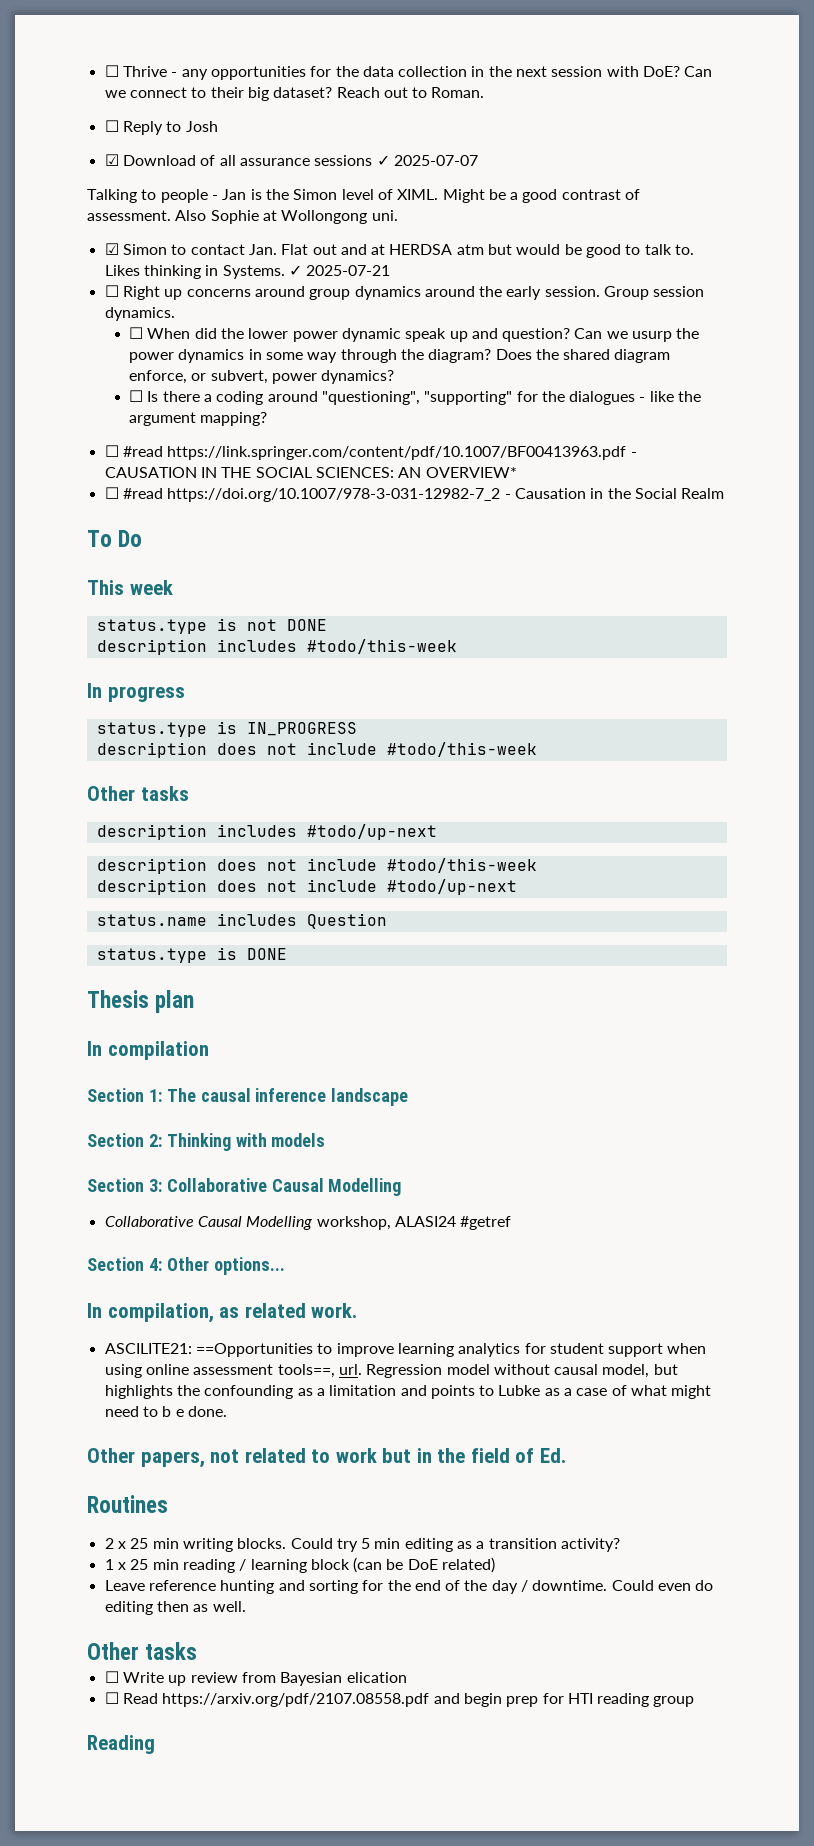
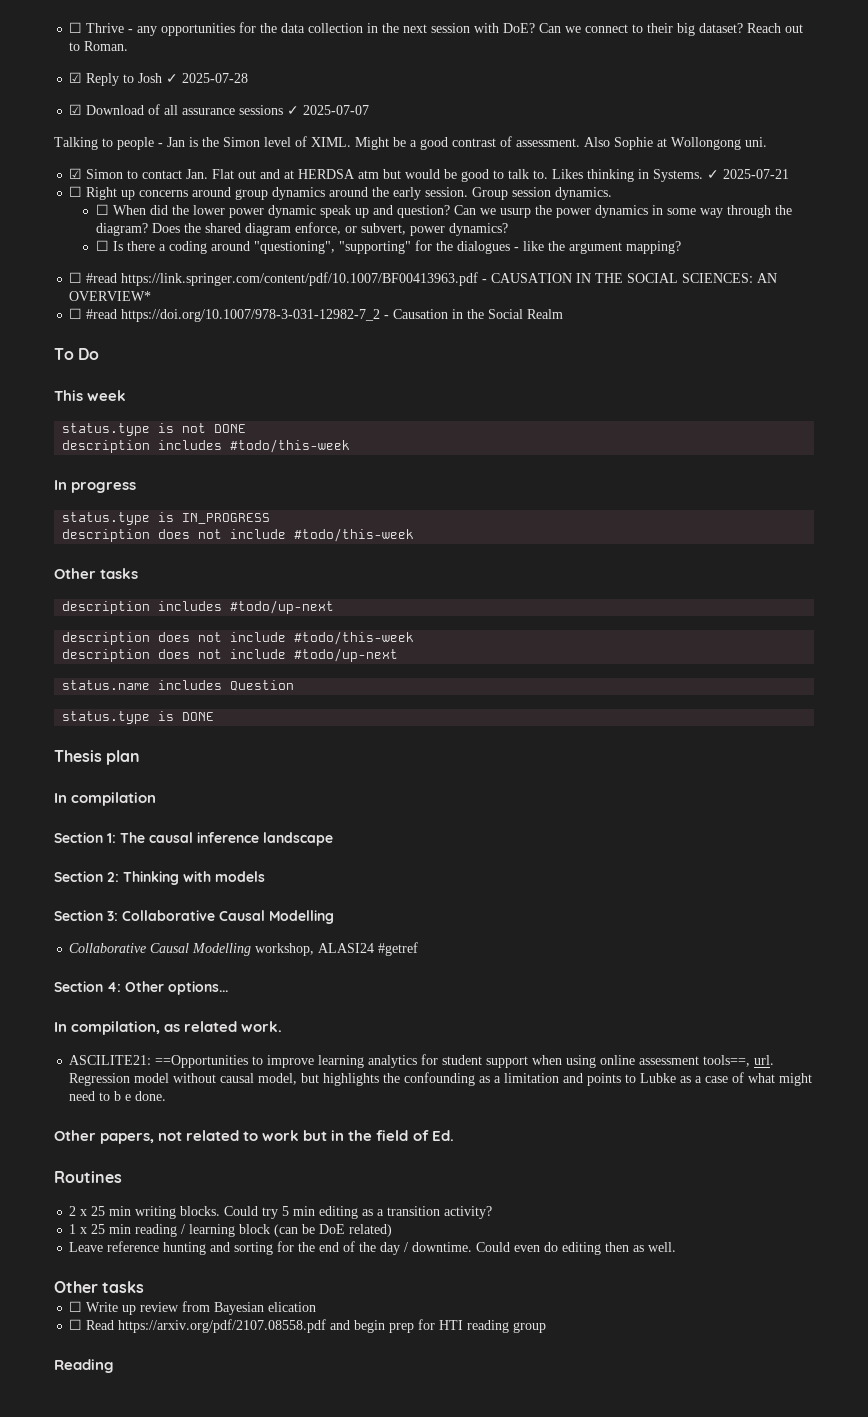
[104,120,119,132] ☐ -> [69,72,83,83] ☑
(218, 126) none -> [166,73,249,83] ✓ 2025-07-28

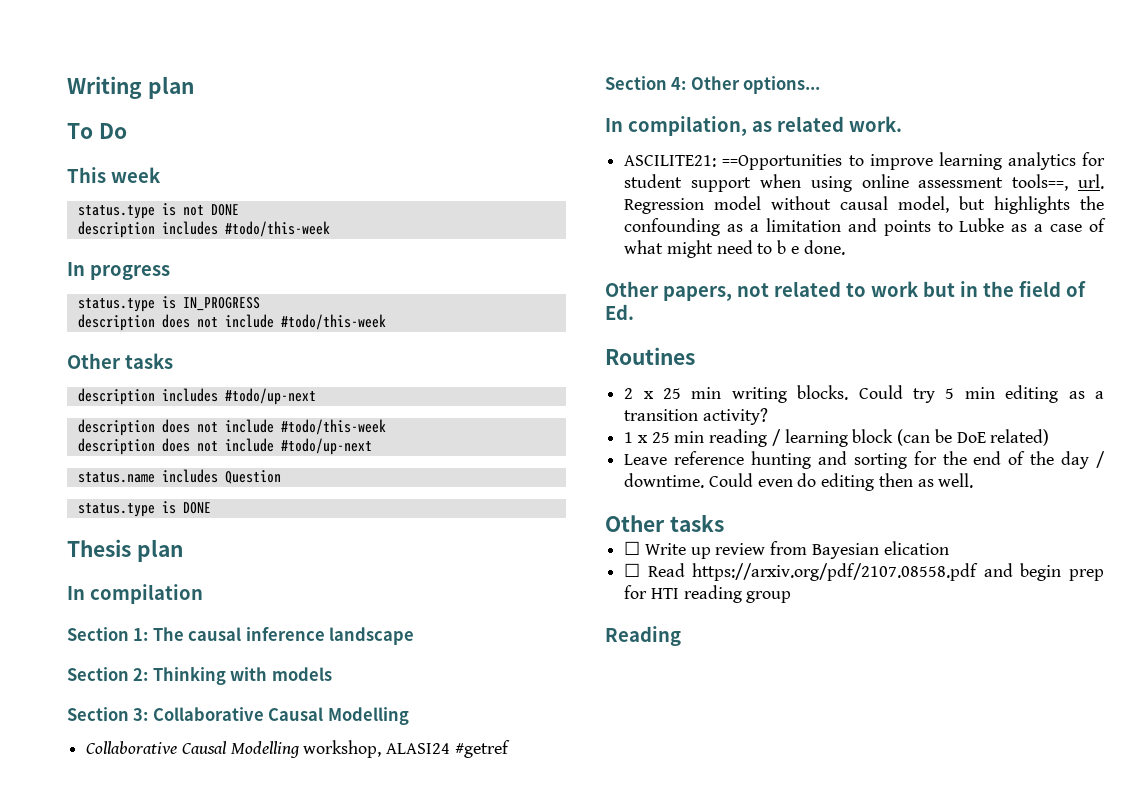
[69,22,804,36] [69,41,129,51] [69,72,249,86] [69,104,370,115] [54,136,767,150] [69,168,790,182] [69,186,613,200] [95,204,792,218] [95,222,508,236] [95,240,681,254] [69,272,778,286] [69,291,152,301] [69,308,564,322] ☐ Thrive - any opportunities for the data collection in the next session with DoE? Can we connect to their big dataset? Reach out to Roman. // ☑ Reply to Josh ✓ 2025-07-28 // ☑ Download of all assurance sessions ✓ 2025-07-07 // Talking to people - Jan is the Simon level of XIML. Might be a good contrast of assessment. Also Sophie at Wollongong uni. // ☑ Simon to contact Jan. Flat out and at HERDSA atm but would be good to talk to. Likes thinking in Systems. ✓ 2025-07-21 // ☐ Right up concerns around group dynamics around the early session. Group session dynamics. // ☐ When did the lower power dynamic speak up and question? Can we usurp the power dynamics in some way through the diagram? Does the shared diagram enforce, or subvert, power dynamics? // ☐ Is there a coding around "questioning", "supporting" for the dialogues - like the argument mapping? // ☐ #read https://link.springer.com/content/pdf/10.1007/BF00413963.pdf - CAUSATION IN THE SOCIAL SCIENCES: AN OVERVIEW* // ☐ #read https://doi.org/10.1007/978-3-031-12982-7_2 - Causation in the Social Realm -> [67,76,194,99] Writing plan

